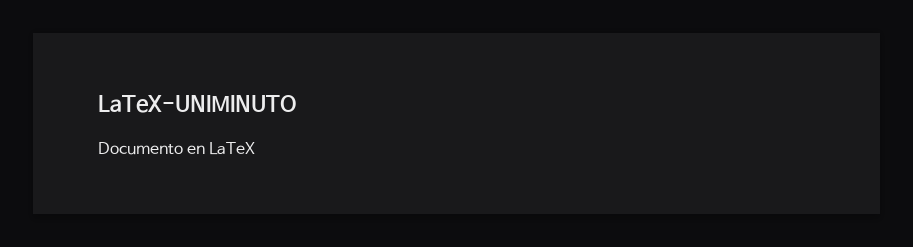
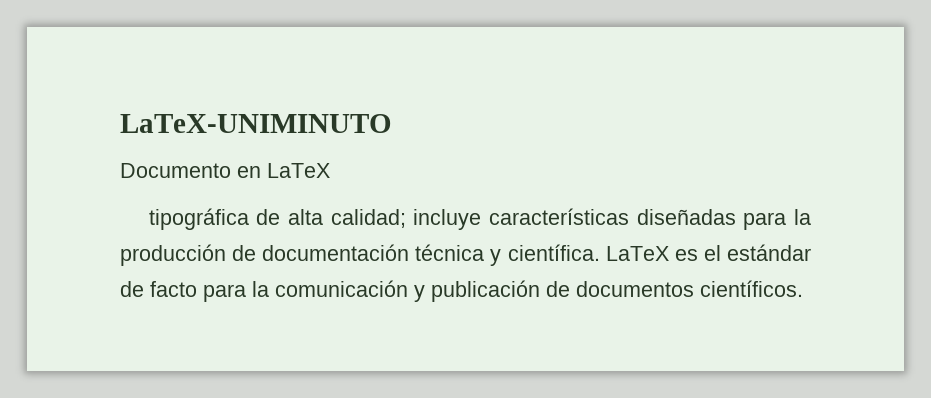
(256, 148) none -> [148,208,811,230] [120,244,811,266] [120,280,803,302] // tipográfica de alta calidad; incluye características diseñadas para la producción de documentación técnica y científica. LaTeX es el estándar de facto para la comunicación y publicación de documentos científicos.

